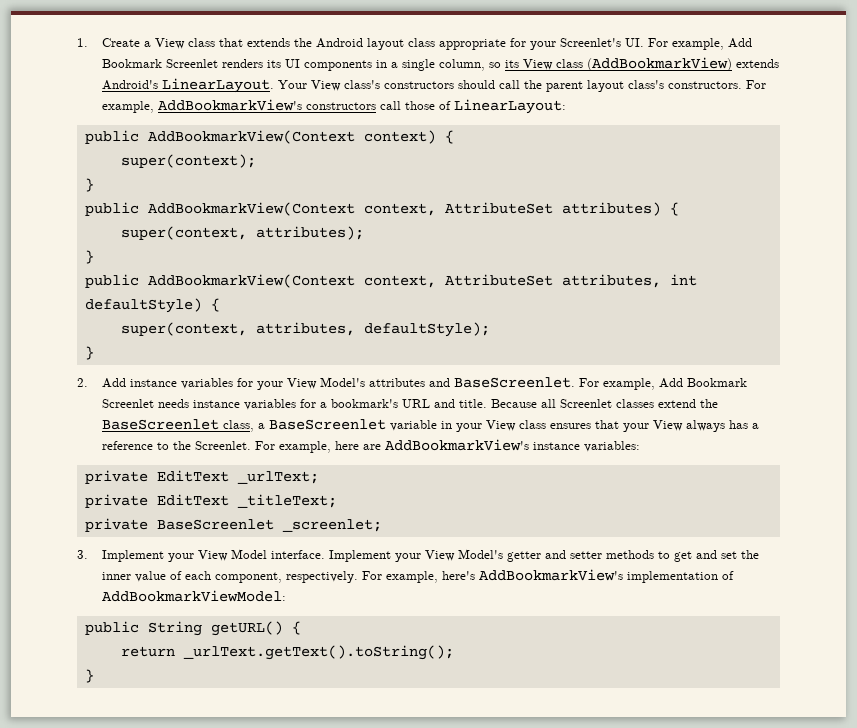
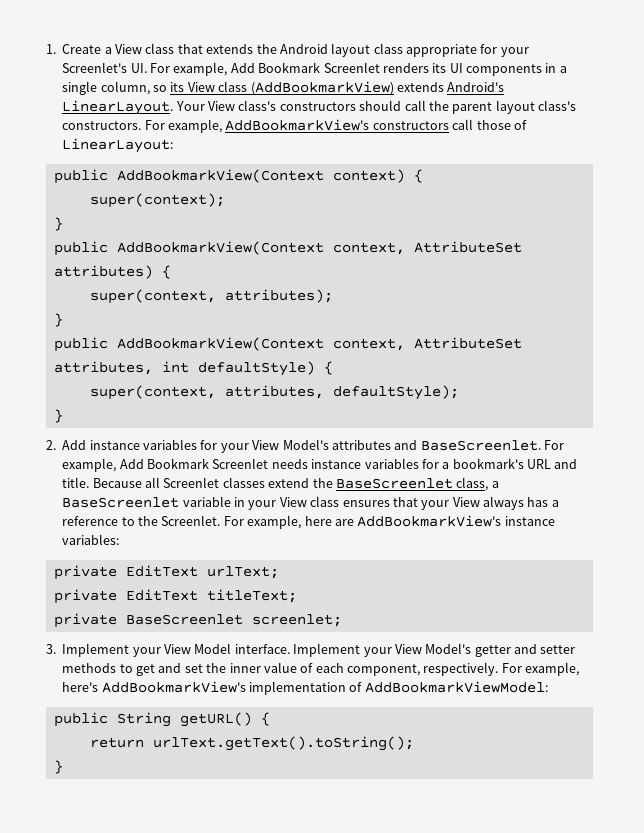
[236,471,319,484] [84,494,337,508] _urlText; // private EditText _titleText; -> [206,566,279,579] [53,589,297,604] urlText; // private EditText titleText;
[281,519,382,532] _screenlet; -> [251,614,342,627] screenlet;
[182,645,454,660] _urlText.getText().toString(); -> [152,736,414,751] urlText.getText().toString();

